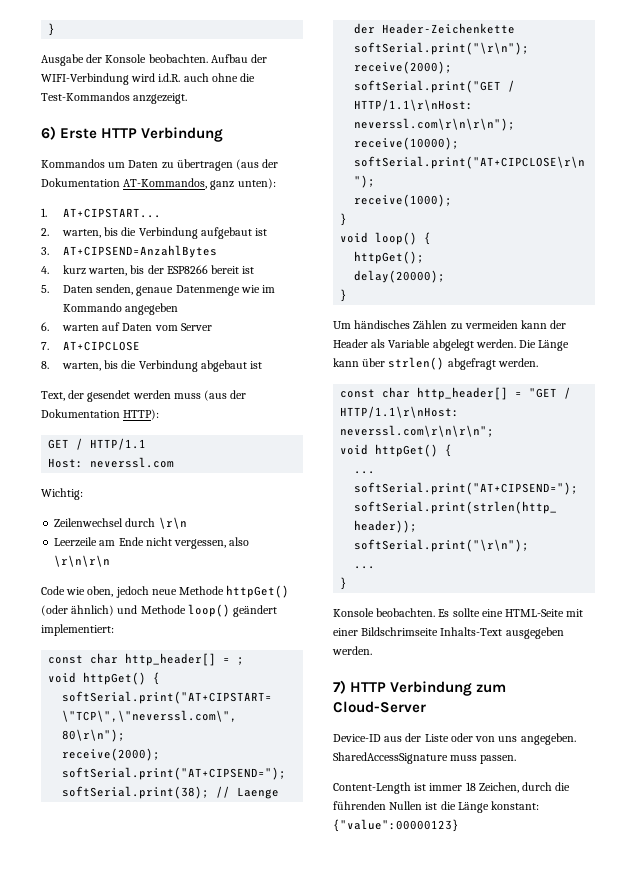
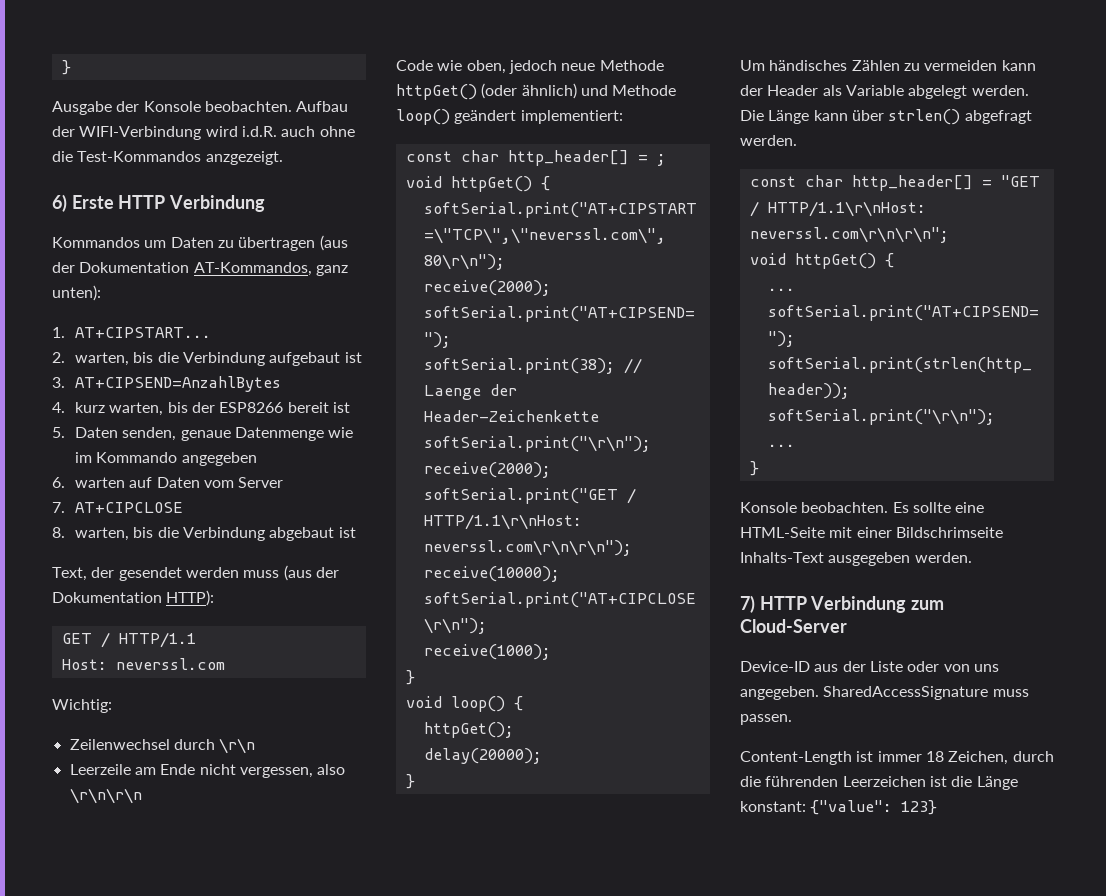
[389,801,423,810] Nullen -> [842,776,926,787] Leerzeichen
[333,819,459,832] {"value":00000123} -> [810,800,938,815] {"value": 123}

